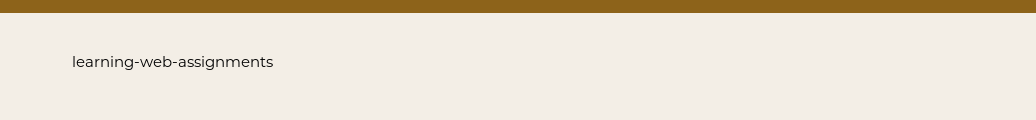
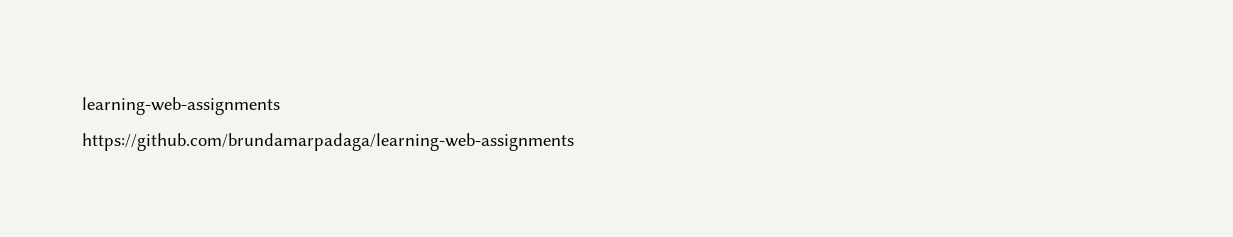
(273, 63) none -> [82,133,574,151] // https://github.com/brundamarpadaga/learning-web-assignments

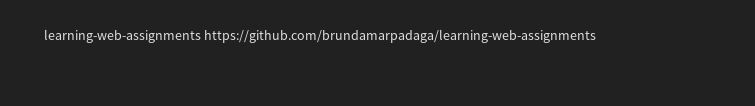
(280, 106) // -> (201, 36) none

